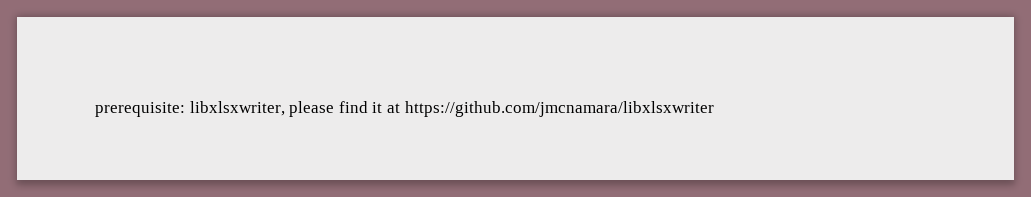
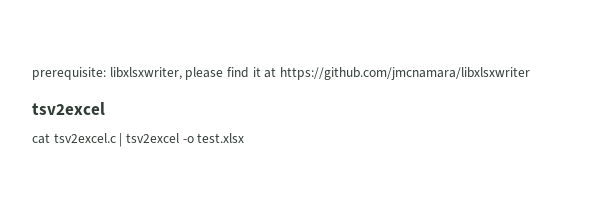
(714, 109) none -> [32,102,105,115] [32,133,245,147] // tsv2excel // cat tsv2excel.c | tsv2excel -o test.xlsx

